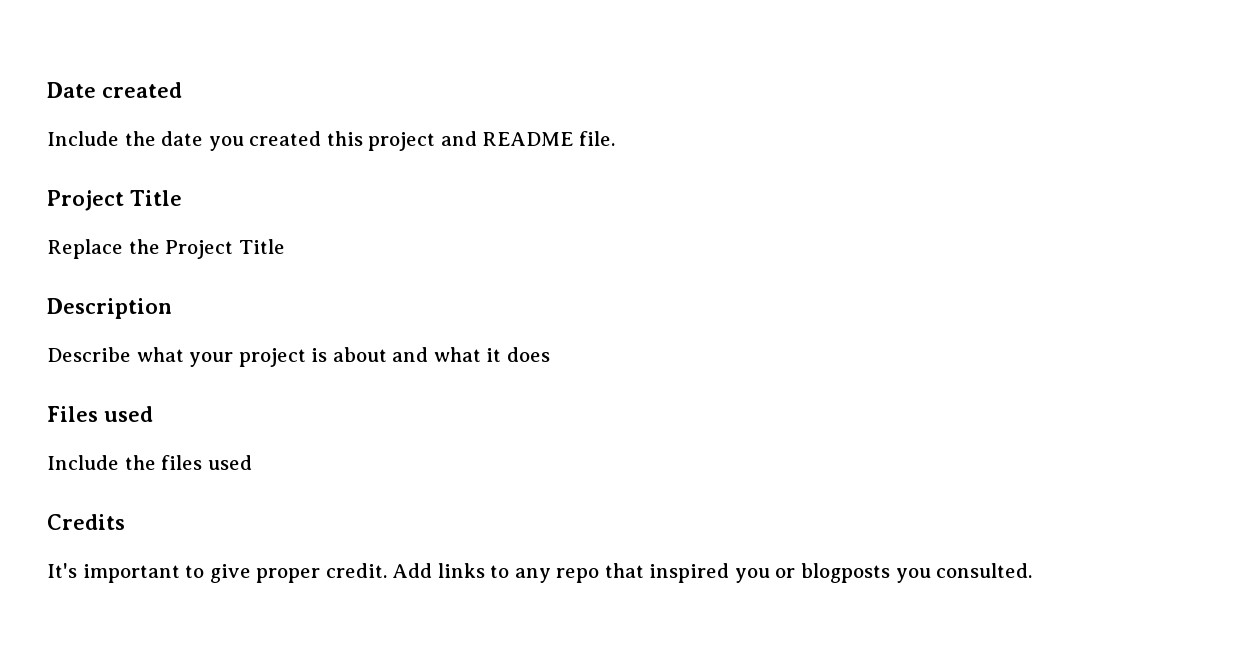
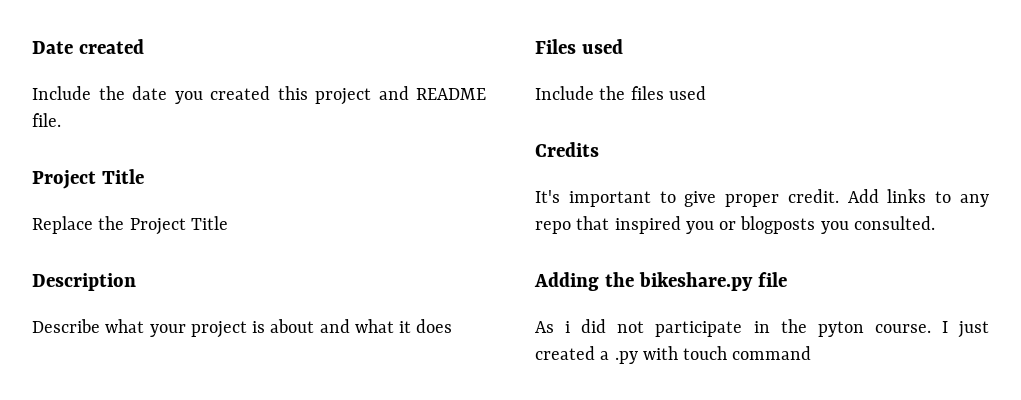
(1033, 570) none -> [534,272,787,291] [535,319,990,338] [535,346,812,364] // Adding the bikeshare.py file // As i did not participate in the pyton course. I just created a .py with touch command

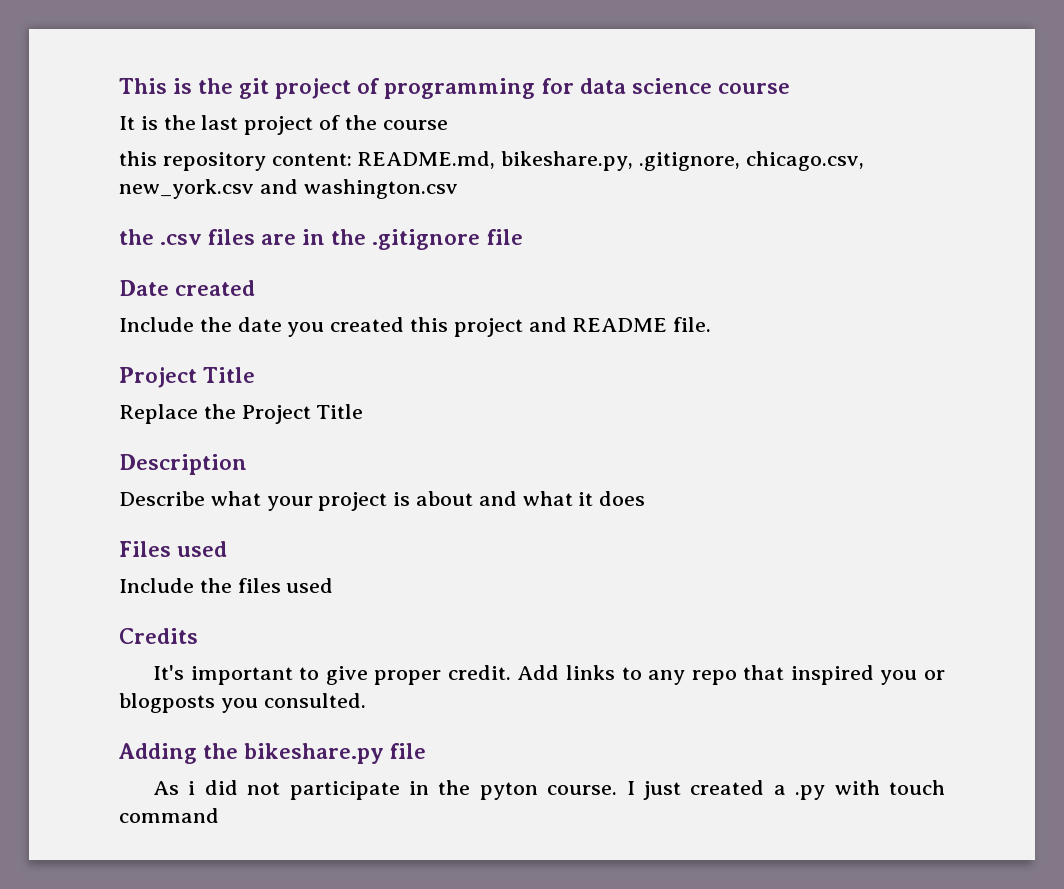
(32, 47) none -> [119,78,790,99] [119,115,448,135] [119,151,864,171] [119,179,458,199] [119,229,523,250] This is the git project of programming for data science course // It is the last project of the course // this repository content: README.md, bikeshare.py, .gitignore, chicago.csv, new_york.csv and washington.csv // the .csv files are in the .gitignore file //

